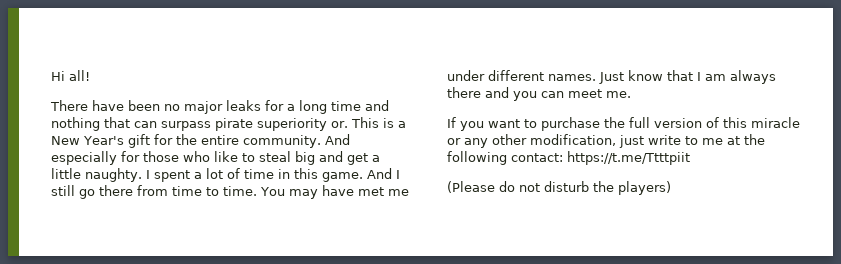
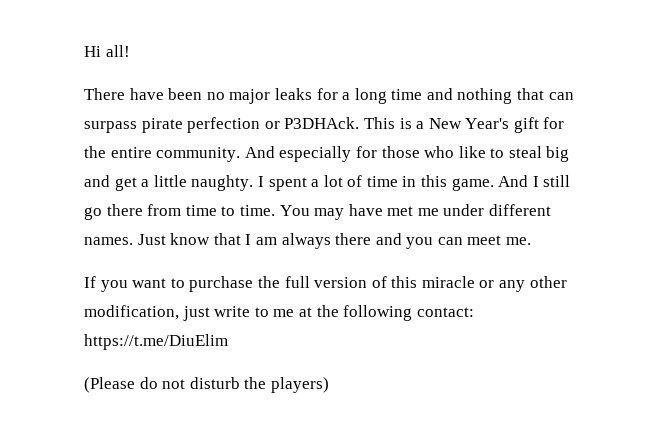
[257,118,348,131] superiority or. -> [187,117,360,133] perfection or P3DHAck.
[567,151,690,165] https://t.me/Ttttpiit -> [84,334,228,350] https://t.me/DiuElim

